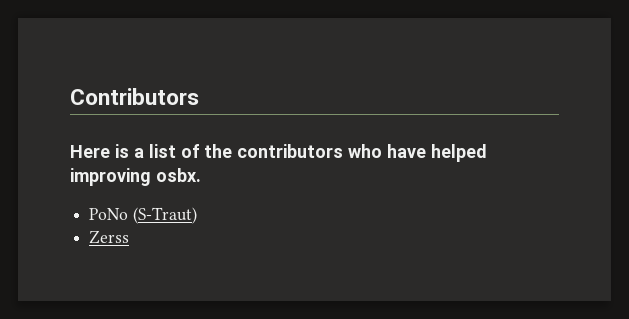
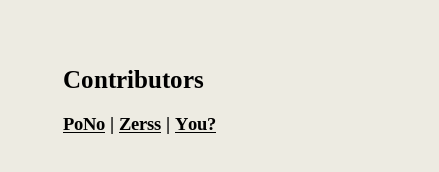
[70,144,487,162] [70,168,201,186] [89,207,197,224] [89,230,130,244] Here is a list of the contributors who have helped improving osbx. // PoNo (S-Traut) // Zerss -> [63,117,216,134] PoNo | Zerss | You?

